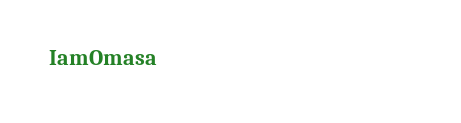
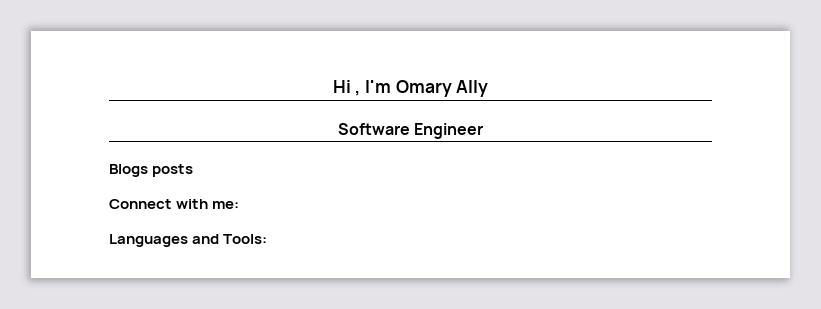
[49,50,157,65] IamOmasa -> [332,80,489,97] [337,123,484,139] [109,164,194,177] [109,199,240,209] [109,234,268,247] Hi , I'm Omary Ally // Software Engineer // Blogs posts // Connect with me: // Languages and Tools:

